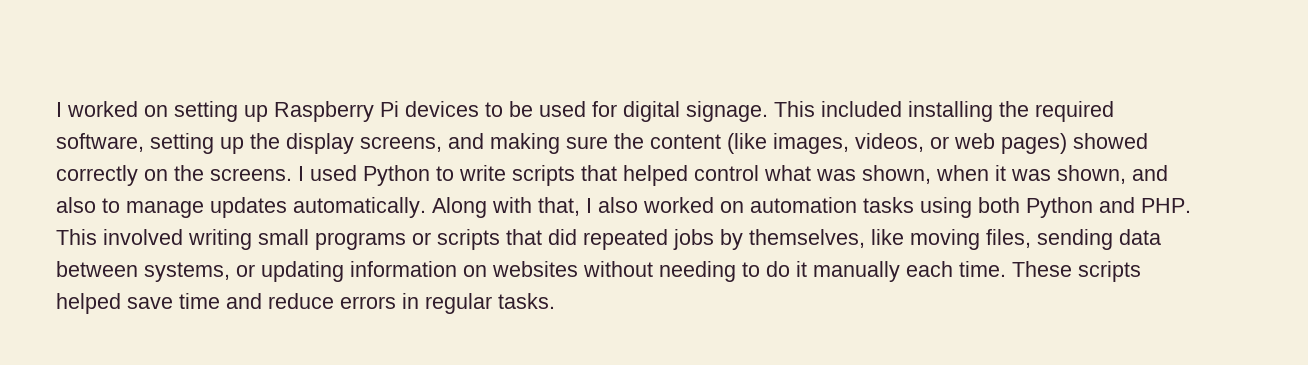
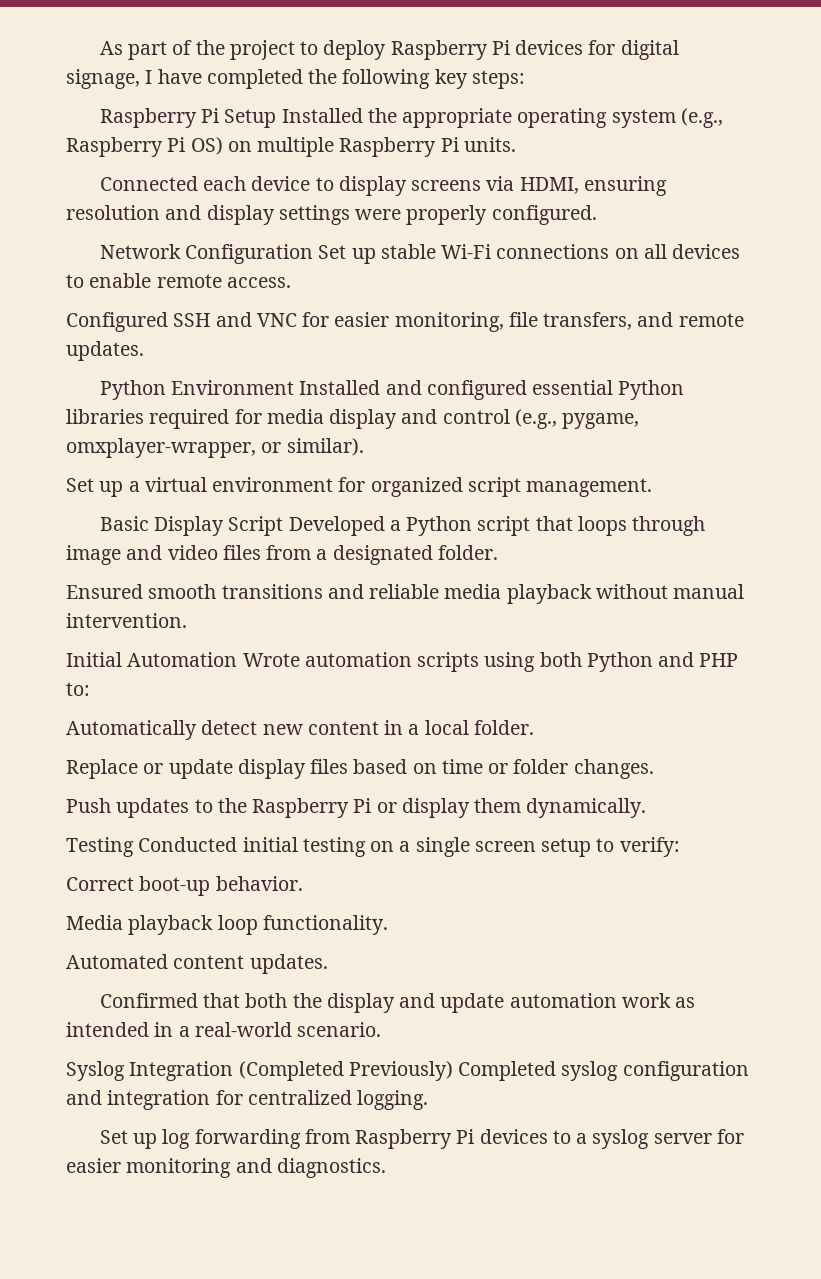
[56,101,1114,122] [56,133,1148,154] [56,165,1168,186] [56,197,1191,218] [56,229,1161,250] [56,261,1141,282] [56,293,555,314] I worked on setting up Raspberry Pi devices to be used for digital signage. This included installing the required software, setting up the display screens, and making sure the content (like images, videos, or web pages) showed correctly on the screens. I used Python to write scripts that helped control what was shown, when it was shown, and also to manage updates automatically. Along with that, I also worked on automation tasks using both Python and PHP. This involved writing small programs or scripts that did repeated jobs by themselves, like moving files, sending data between systems, or updating information on websites without needing to do it manually each time. These scripts helped save time and reduce errors in regular tasks. -> [99,40,679,60] [66,69,525,89] [99,108,723,128] [66,137,516,157] [99,176,667,196] [66,205,597,225] [99,244,741,264] [66,273,291,288] [66,312,744,332] [66,341,144,361] [99,380,685,400] [66,409,640,429] [66,438,364,458] [66,477,653,497] [99,516,706,536] [66,545,498,565] [66,584,745,604] [66,613,187,628] [66,652,739,672] [66,682,90,696] [66,720,534,740] [66,759,654,779] [66,798,647,818] [66,837,680,857] [66,876,303,896] [66,915,388,935] [66,954,328,974] [99,993,696,1013] [66,1022,382,1037] [66,1061,749,1081] [66,1090,429,1110] [99,1129,744,1149] [66,1158,386,1178] As part of the project to deploy Raspberry Pi devices for digital signage, I have completed the following key steps: // Raspberry Pi Setup Installed the appropriate operating system (e.g., Raspberry Pi OS) on multiple Raspberry Pi units. // Connected each device to display screens via HDMI, ensuring resolution and display settings were properly configured. // Network Configuration Set up stable Wi-Fi connections on all devices to enable remote access. // Configured SSH and VNC for easier monitoring, file transfers, and remote updates. // Python Environment Installed and configured essential Python libraries required for media display and control (e.g., pygame, omxplayer-wrapper, or similar). // Set up a virtual environment for organized script management. // Basic Display Script Developed a Python script that loops through image and video files from a designated folder. // Ensured smooth transitions and reliable media playback without manual intervention. // Initial Automation Wrote automation scripts using both Python and PHP to: // Automatically detect new content in a local folder. // Replace or update display files based on time or folder changes. // Push updates to the Raspberry Pi or display them dynamically. // Testing Conducted initial testing on a single screen setup to verify: // Correct boot-up behavior. // Media playback loop functionality. // Automated content updates. // Confirmed that both the display and update automation work as intended in a real-world scenario. // Syslog Integration (Completed Previously) Completed syslog configuration and integration for centralized logging. // Set up log forwarding from Raspberry Pi devices to a syslog server for easier monitoring and diagnostics.

